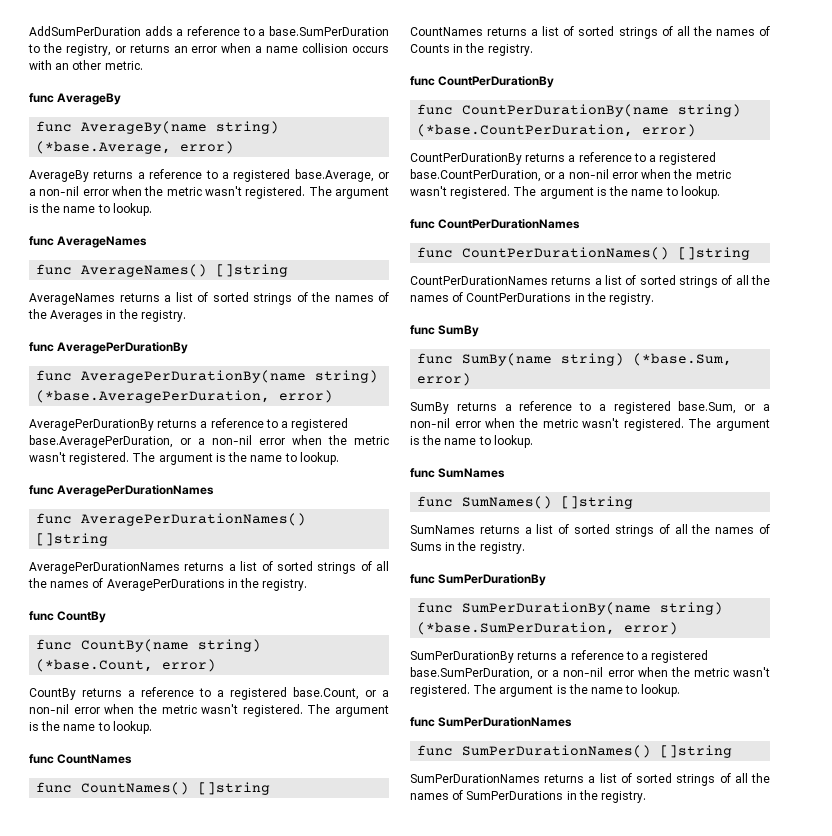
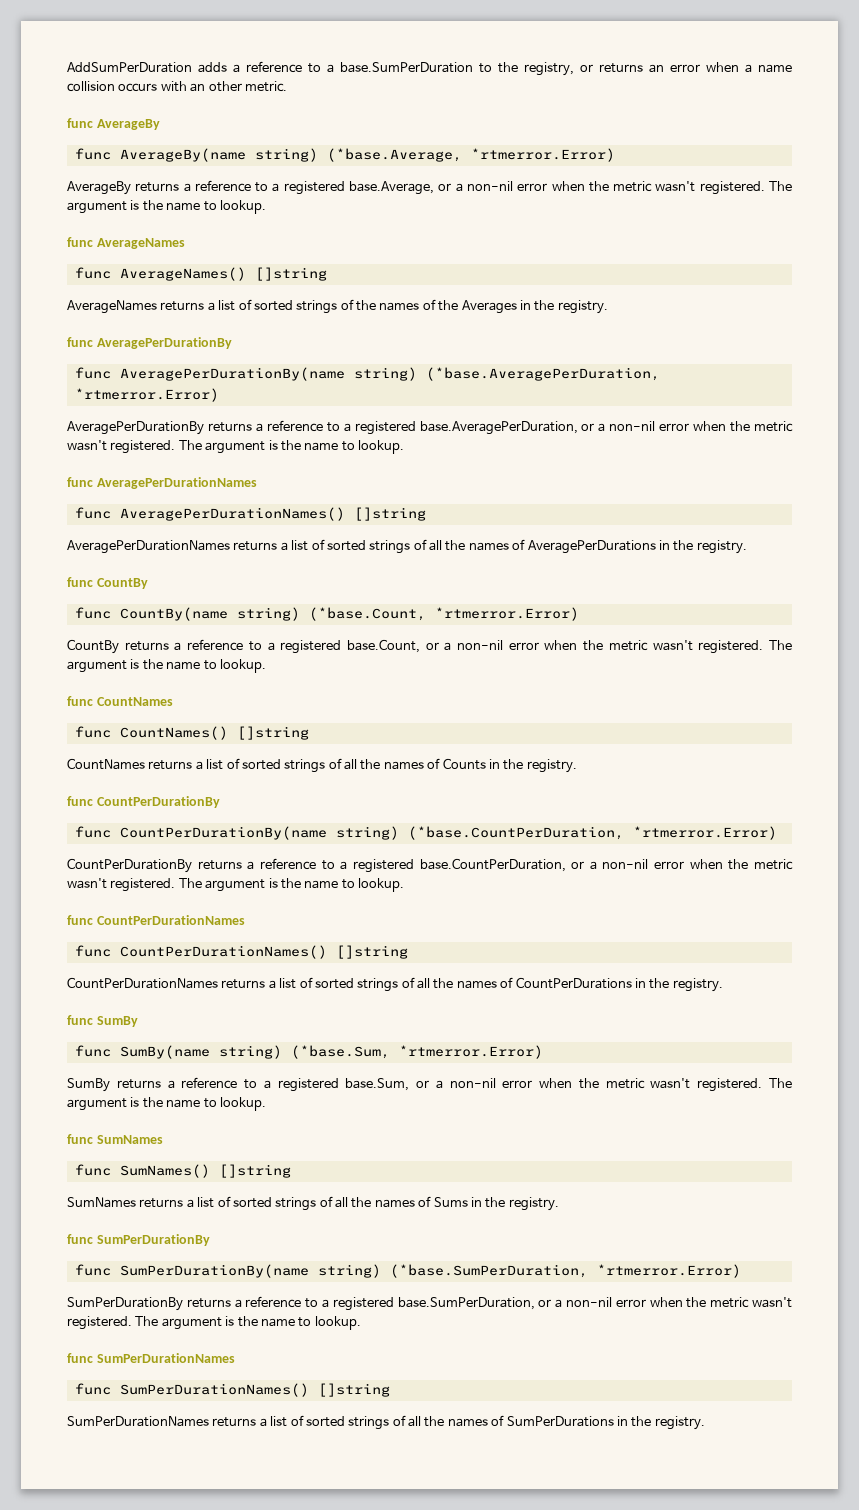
[180,141,235,154] error) -> [470,148,615,162] *rtmerror.Error)
[279,390,334,403] error) -> [74,388,219,402] *rtmerror.Error)
[162,659,217,672] error) -> [434,607,579,621] *rtmerror.Error)
[642,124,697,137] error) -> [632,826,777,840] *rtmerror.Error)
[417,373,472,386] error) -> [398,1045,543,1059] *rtmerror.Error)
[624,622,679,635] error) -> [596,1264,741,1278] *rtmerror.Error)

